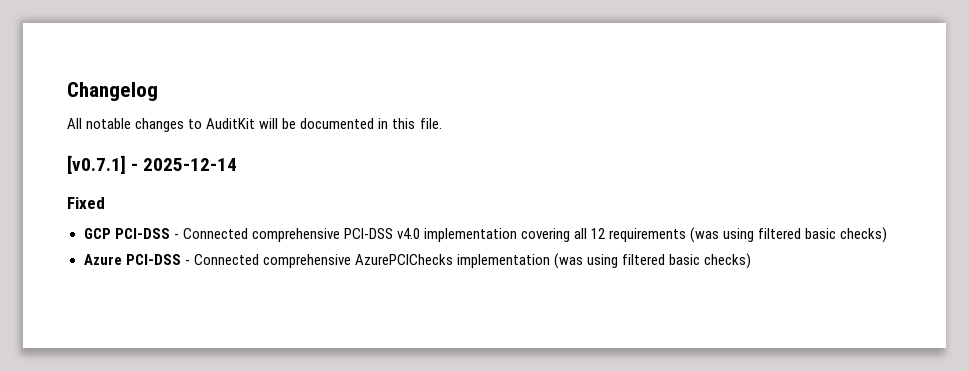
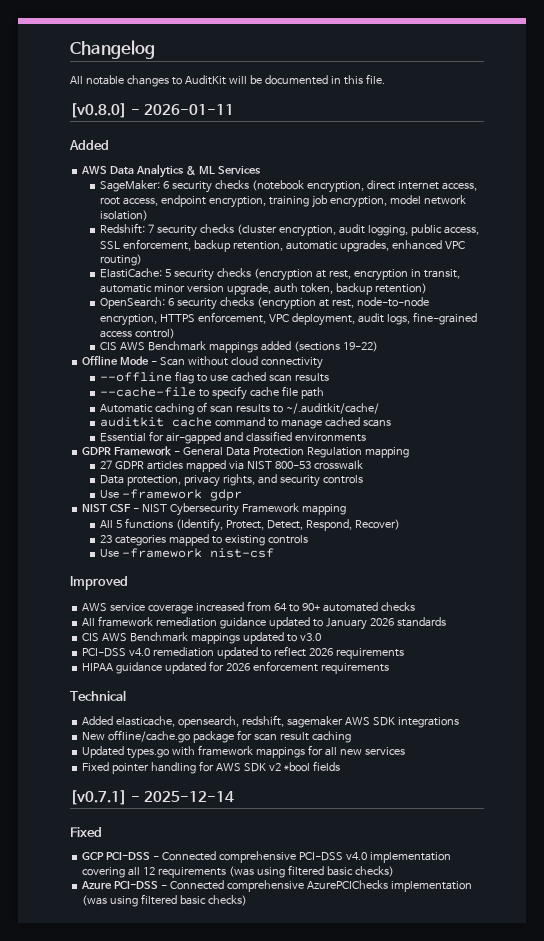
(442, 123) none -> [70,103,235,118] [69,140,109,150] [81,164,261,178] [100,180,478,193] [100,195,467,208] [100,210,149,221] [100,223,480,237] [100,239,466,252] [100,254,143,266] [100,268,461,281] [100,283,428,295] [100,297,430,310] [100,312,478,326] [100,328,176,339] [100,341,379,353] [82,355,323,369] [100,371,330,384] [100,386,325,400] [100,402,380,415] [100,417,392,429] [100,431,367,444] [82,446,409,458] [100,460,364,472] [100,474,364,487] [100,489,243,501] [82,503,346,516] [100,518,401,532] [100,534,309,546] [100,548,275,558] [70,576,128,590] [82,601,415,614] [82,616,446,630] [82,632,321,644] [82,646,404,659] [82,661,389,674] [70,690,126,701] [82,715,459,728] [82,730,351,743] [82,745,405,759] [82,761,340,774] // [v0.8.0] - 2026-01-11 // Added // AWS Data Analytics & ML Services // SageMaker: 6 security checks (notebook encryption, direct internet access, root access, endpoint encryption, training job encryption, model network isolation) // Redshift: 7 security checks (cluster encryption, audit logging, public access, SSL enforcement, backup retention, automatic upgrades, enhanced VPC routing) // ElastiCache: 5 security checks (encryption at rest, encryption in transit, automatic minor version upgrade, auth token, backup retention) // OpenSearch: 6 security checks (encryption at rest, node-to-node encryption, HTTPS enforcement, VPC deployment, audit logs, fine-grained access control) // CIS AWS Benchmark mappings added (sections 19-22) // Offline Mode - Scan without cloud connectivity // --offline flag to use cached scan results // --cache-file to specify cache file path // Automatic caching of scan results to ~/.auditkit/cache/ // auditkit cache command to manage cached scans // Essential for air-gapped and classified environments // GDPR Framework - General Data Protection Regulation mapping // 27 GDPR articles mapped via NIST 800-53 crosswalk // Data protection, privacy rights, and security controls // Use -framework gdpr // NIST CSF - NIST Cybersecurity Framework mapping // All 5 functions (Identify, Protect, Detect, Respond, Recover) // 23 categories mapped to existing controls // Use -framework nist-csf // Improved // AWS service coverage increased from 64 to 90+ automated checks // All framework remediation guidance updated to January 2026 standards // CIS AWS Benchmark mappings updated to v3.0 // PCI-DSS v4.0 remediation updated to reflect 2026 requirements // HIPAA guidance updated for 2026 enforcement requirements // Technical // Added elasticache, opensearch, redshift, sagemaker AWS SDK integrations // New offline/cache.go package for scan result caching // Updated types.go with framework mappings for all new services // Fixed pointer handling for AWS SDK v2 *bool fields

